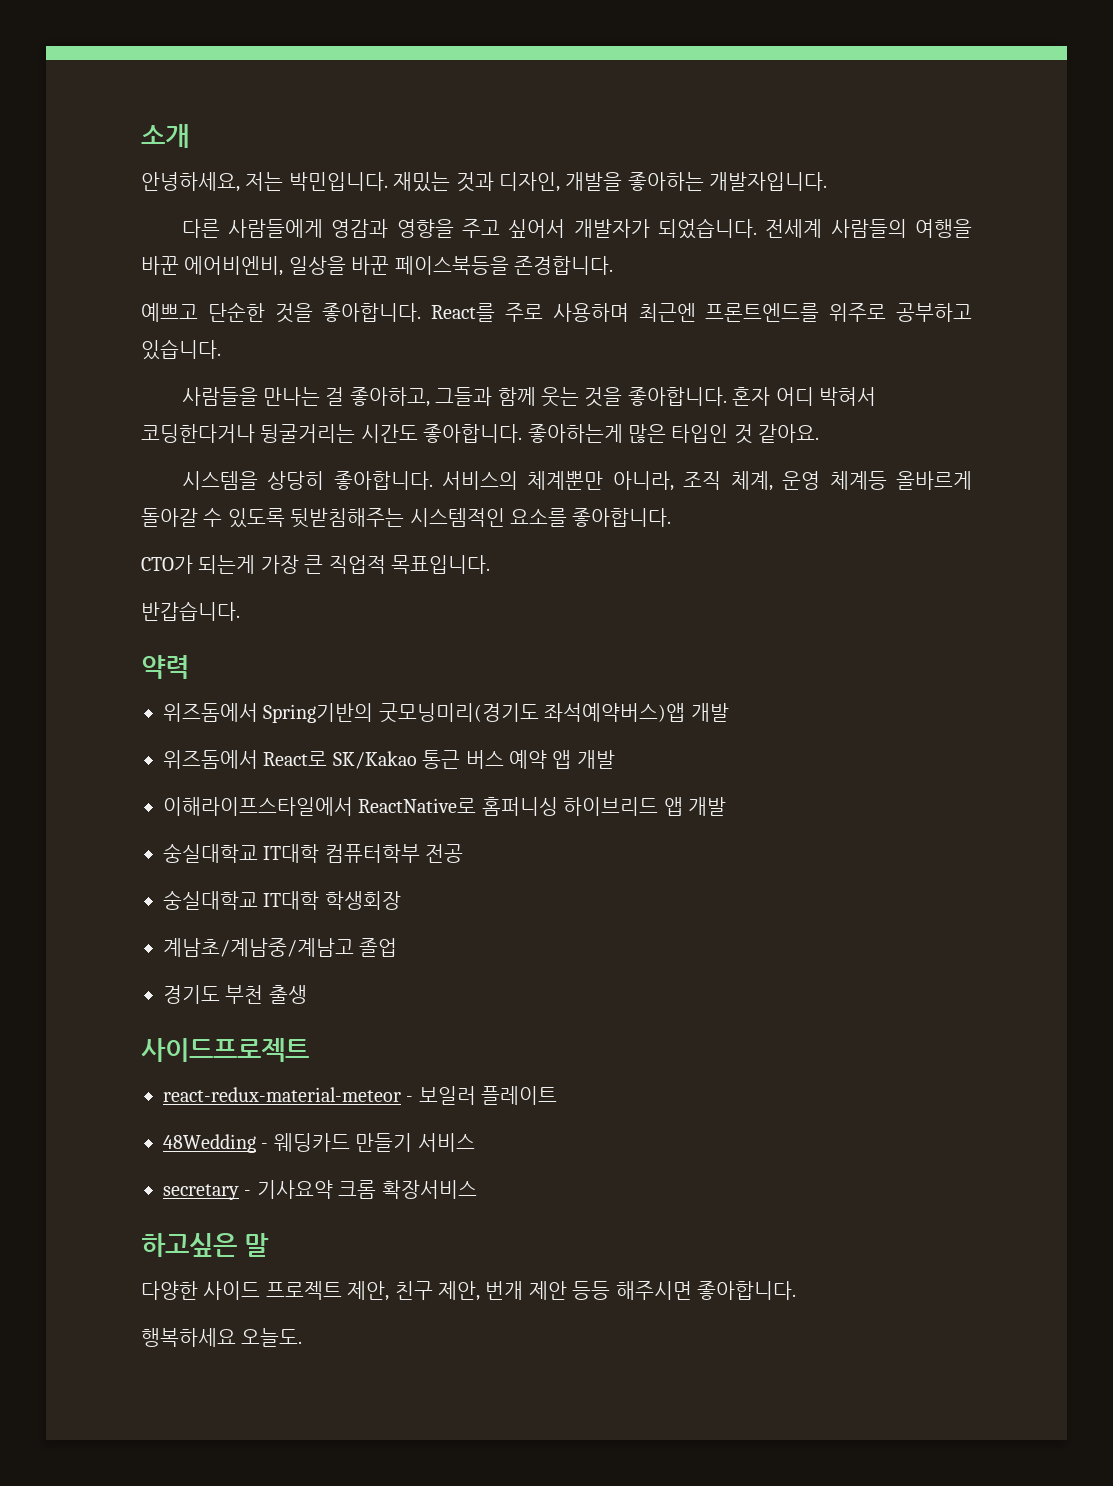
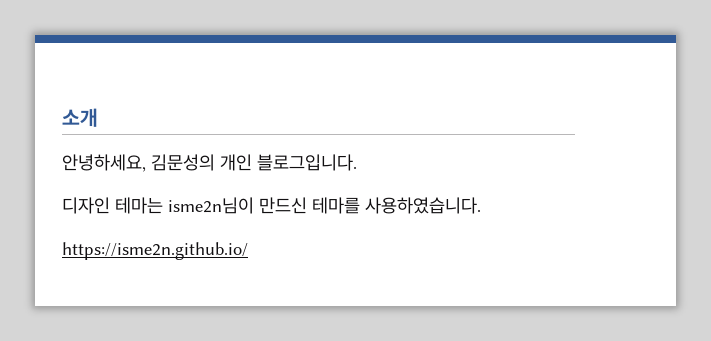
[245,172,828,192] [181,218,973,239] [141,256,613,276] [141,302,972,323] [141,339,221,360] [181,387,877,407] [141,424,820,444] [181,471,973,491] [141,508,672,528] [141,555,490,574] [141,601,240,621] [141,655,189,679] [163,703,729,723] [163,750,615,769] [163,797,726,816] [163,843,464,863] [163,890,401,910] [163,938,398,957] [163,985,307,1004] [141,1038,309,1062] [163,1086,558,1105] [163,1133,475,1153] [163,1180,477,1200] [141,1233,270,1257] [141,1281,796,1301] [141,1328,303,1347] 저는 박민입니다. 재밌는 것과 디자인, 개발을 좋아하는 개발자입니다. // 다른 사람들에게 영감과 영향을 주고 싶어서 개발자가 되었습니다. 전세계 사람들의 여행을 바꾼 에어비엔비, 일상을 바꾼 페이스북등을 존경합니다. // 예쁘고 단순한 것을 좋아합니다. React를 주로 사용하며 최근엔 프론트엔드를 위주로 공부하고 있습니다. // 사람들을 만나는 걸 좋아하고, 그들과 함께 웃는 것을 좋아합니다. 혼자 어디 박혀서 코딩한다거나 뒹굴거리는 시간도 좋아합니다. 좋아하는게 많은 타입인 것 같아요. // 시스템을 상당히 좋아합니다. 서비스의 체계뿐만 아니라, 조직 체계, 운영 체계등 올바르게 돌아갈 수 있도록 뒷받침해주는 시스템적인 요소를 좋아합니다. // CTO가 되는게 가장 큰 직업적 목표입니다. // 반갑습니다. // 약력 // 위즈돔에서 Spring기반의 굿모닝미리(경기도 좌석예약버스)앱 개발 // 위즈돔에서 React로 SK/Kakao 통근 버스 예약 앱 개발 // 이해라이프스타일에서 ReactNative로 홈퍼니싱 하이브리드 앱 개발 // 숭실대학교 IT대학 컴퓨터학부 전공 // 숭실대학교 IT대학 학생회장 // 계남초/계남중/계남고 졸업 // 경기도 부천 출생 // 사이드프로젝트 // react-redux-material-meteor - 보일러 플레이트 // 48Wedding - 웨딩카드 만들기 서비스 // secretary - 기사요약 크롬 확장서비스 // 하고싶은 말 // 다양한 사이드 프로젝트 제안, 친구 제안, 번개 제안 등등 해주시면 좋아합니다. // 행복하세요 오늘도. -> [151,154,357,171] [62,197,481,214] [62,242,248,260] 김문성의 개인 블로그입니다. // 디자인 테마는 isme2n님이 만드신 테마를 사용하였습니다. // https://isme2n.github.io/

